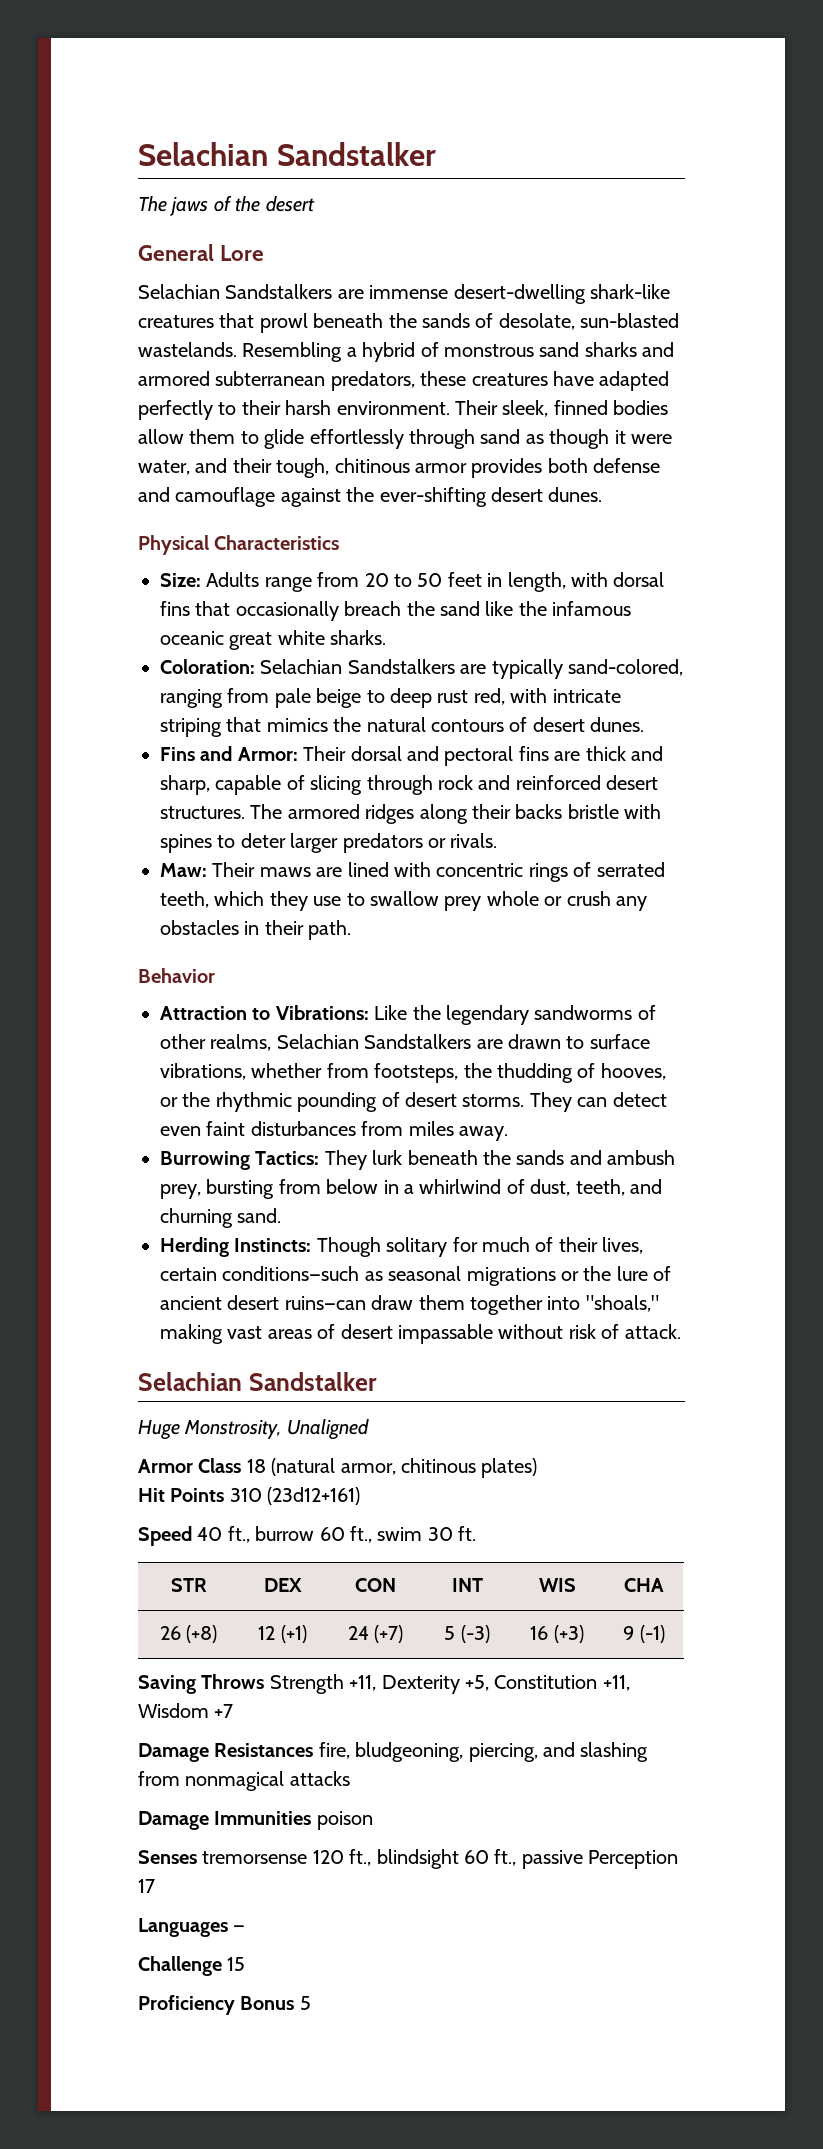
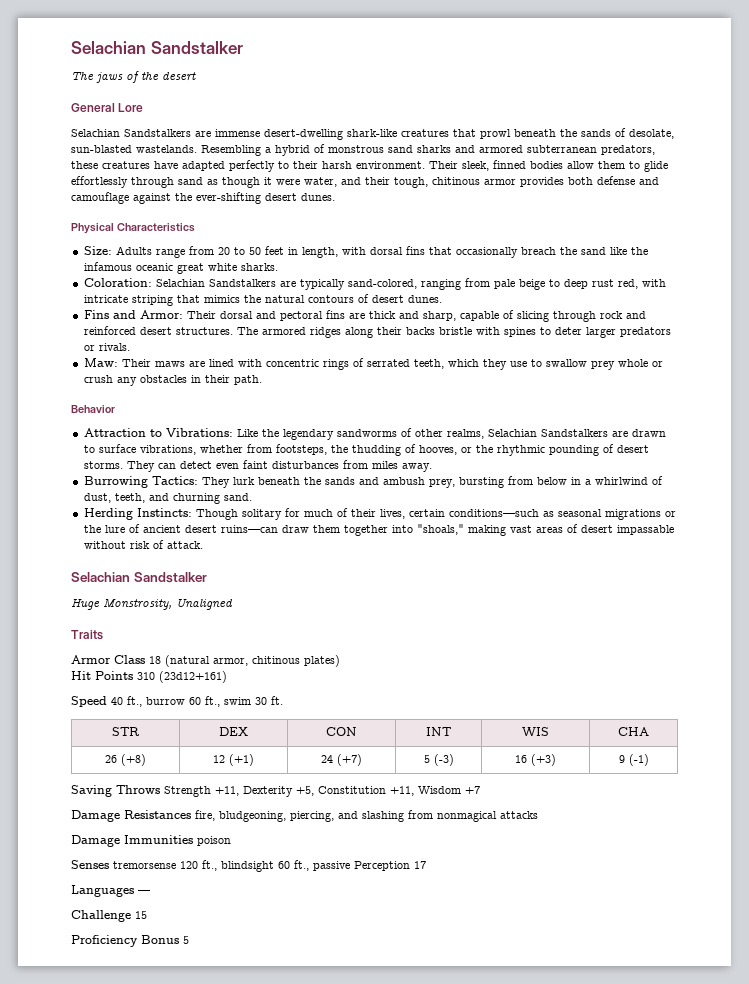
(369, 1429) none -> [71,630,103,640] // Traits

